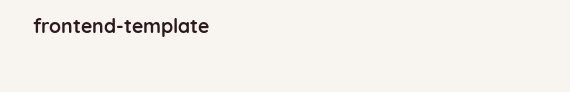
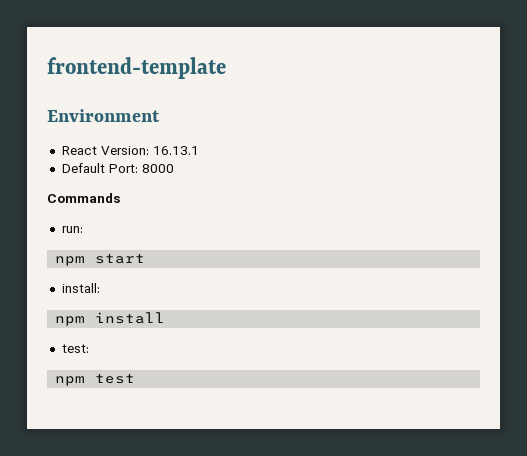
(209, 27) none -> [47,109,160,122] [61,146,199,155] [61,163,174,173] [47,193,120,203] [61,226,83,233] [55,254,146,266] [61,283,100,293] [55,312,166,326] [61,344,89,353] [55,374,136,386] // Environment // React Version: 16.13.1 // Default Port: 8000 // Commands // run: // npm start // install: // npm install // test: // npm test

